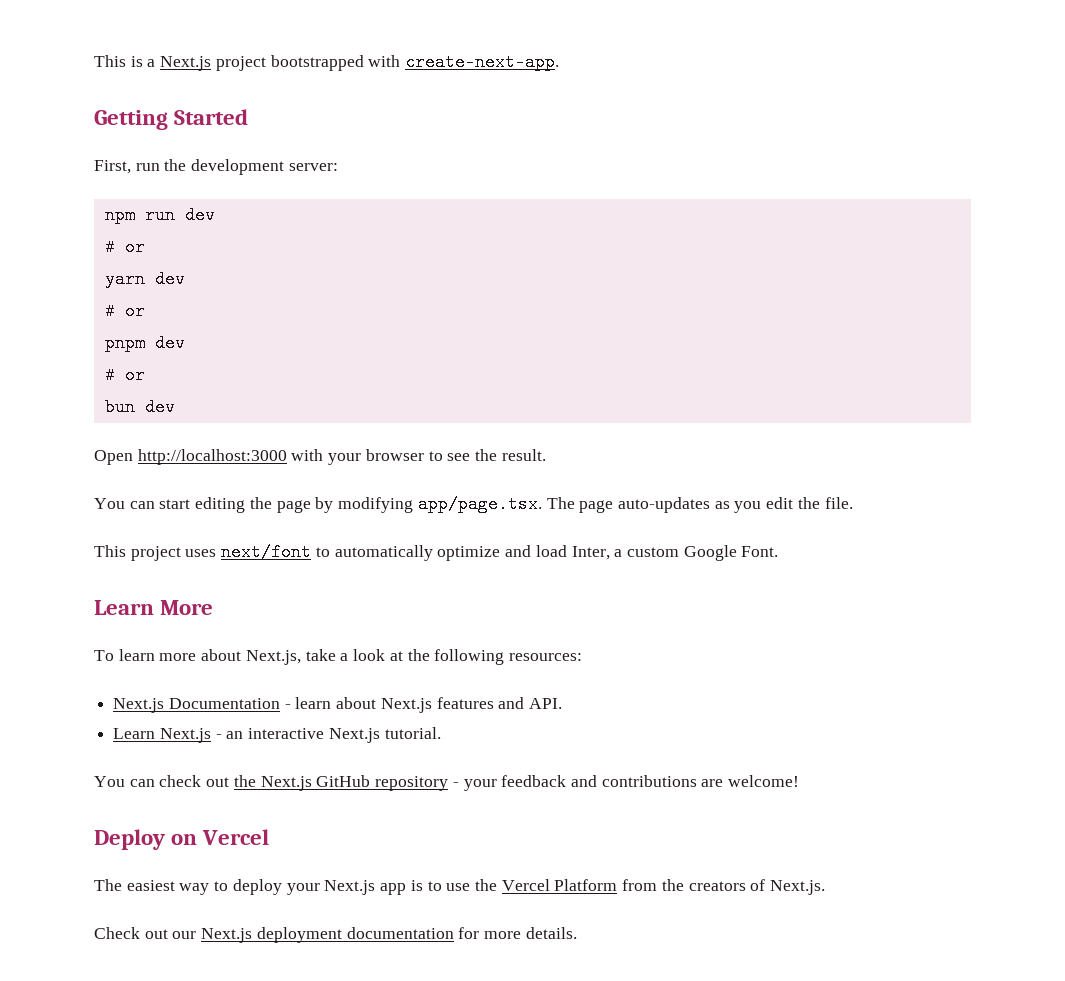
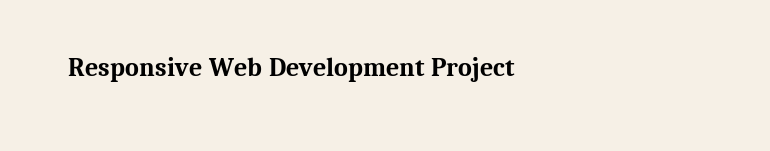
[94,53,560,71] [94,109,249,130] [94,159,338,175] [104,206,215,224] [104,238,145,256] [104,270,185,288] [104,302,145,320] [104,334,185,352] [104,366,145,384] [104,398,175,416] [94,449,546,465] [94,495,853,513] [94,543,779,561] [94,600,214,615] [94,649,582,665] [113,697,563,713] [113,727,441,743] [94,775,800,791] [94,829,270,850] [94,879,826,895] [94,927,577,943] This is a Next.js project bootstrapped with create-next-app. // Getting Started // First, run the development server: // npm run dev // # or // yarn dev // # or // pnpm dev // # or // bun dev // Open http://localhost:3000 with your browser to see the result. // You can start editing the page by modifying app/page.tsx. The page auto-updates as you edit the file. // This project uses next/font to automatically optimize and load Inter, a custom Google Font. // Learn More // To learn more about Next.js, take a look at the following resources: // Next.js Documentation - learn about Next.js features and API. // Learn Next.js - an interactive Next.js tutorial. // You can check out the Next.js GitHub repository - your feedback and contributions are welcome! // Deploy on Vercel // The easiest way to deploy your Next.js app is to use the Vercel Platform from the creators of Next.js. // Check out our Next.js deployment documentation for more details. -> [68,57,515,82] Responsive Web Development Project

